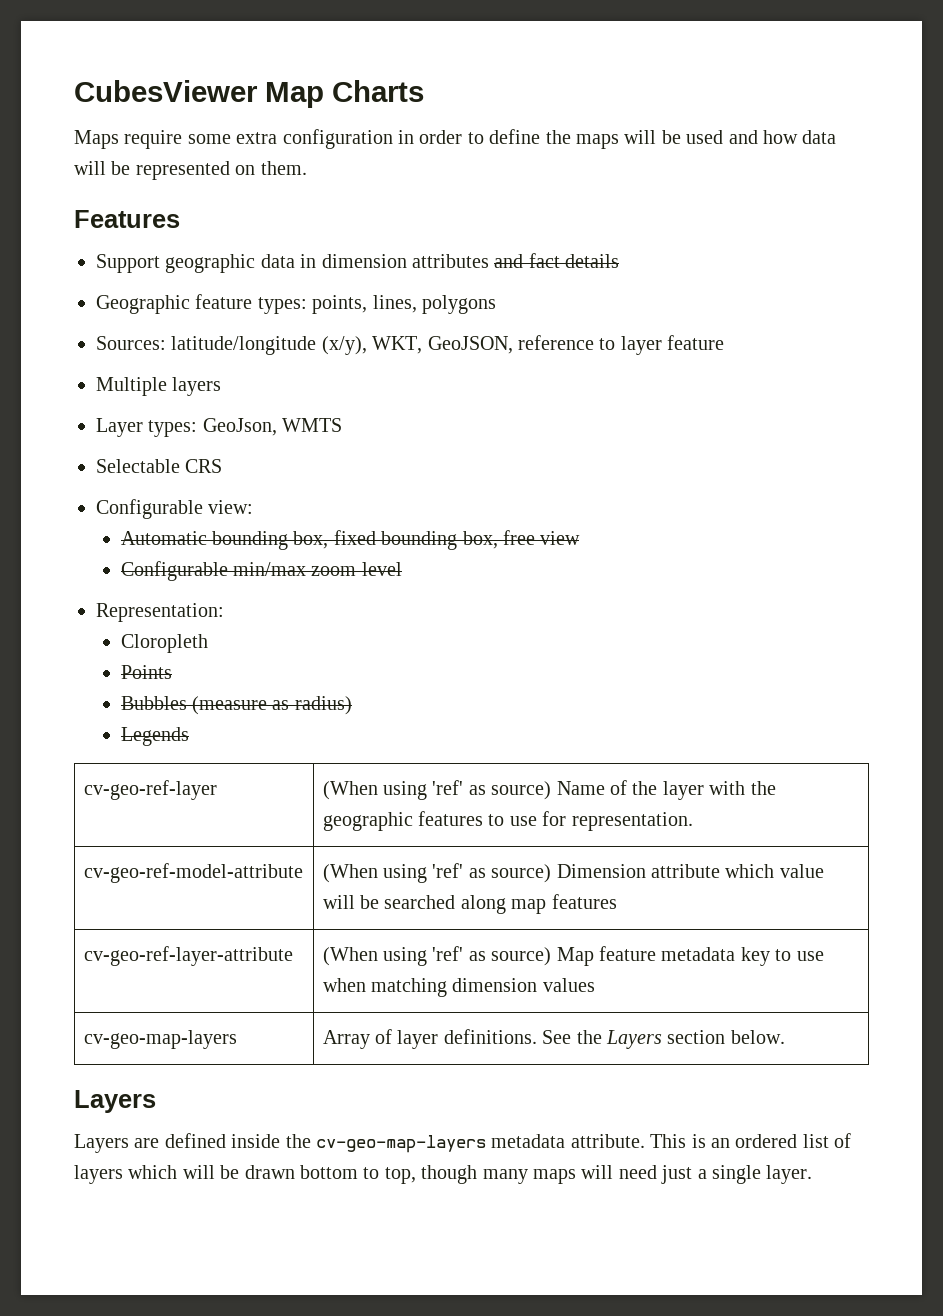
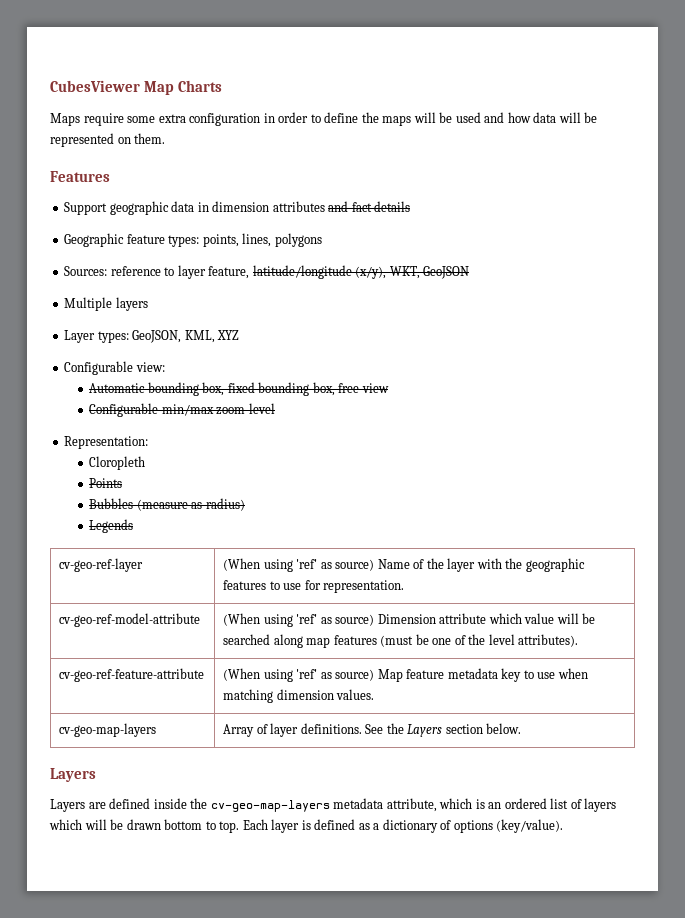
[171,335,725,355] latitude/longitude (x/y), WKT, GeoJSON, reference to layer feature -> [110,265,470,279] reference to layer feature, latitude/longitude (x/y), WKT, GeoJSON
[202,418,343,436] [96,459,223,473] GeoJson, WMTS // Selectable CRS -> [132,330,240,343] GeoJSON, KML, XYZ
[83,946,293,966] // cv-geo-ref-layer-attribute -> [380,634,579,647] [59,668,205,682] (must be one of the level attributes). // cv-geo-ref-feature-attribute
[542,978,595,992] values -> [336,689,375,700] values.
[570,1134,687,1148] attribute. This -> [386,798,473,812] attribute, which
[384,1165,813,1184] top, though many maps will need just a single layer. -> [219,819,564,833] top. Each layer is defined as a dictionary of options (key/value).

